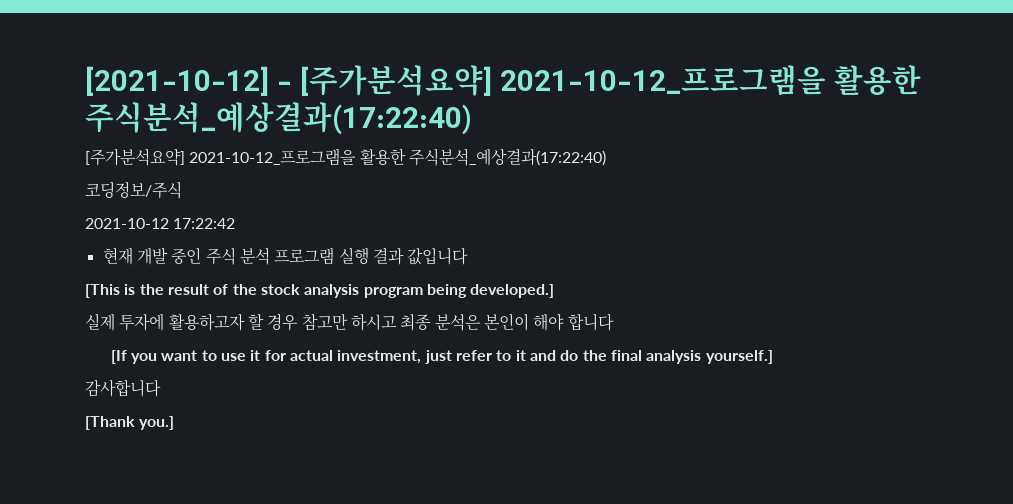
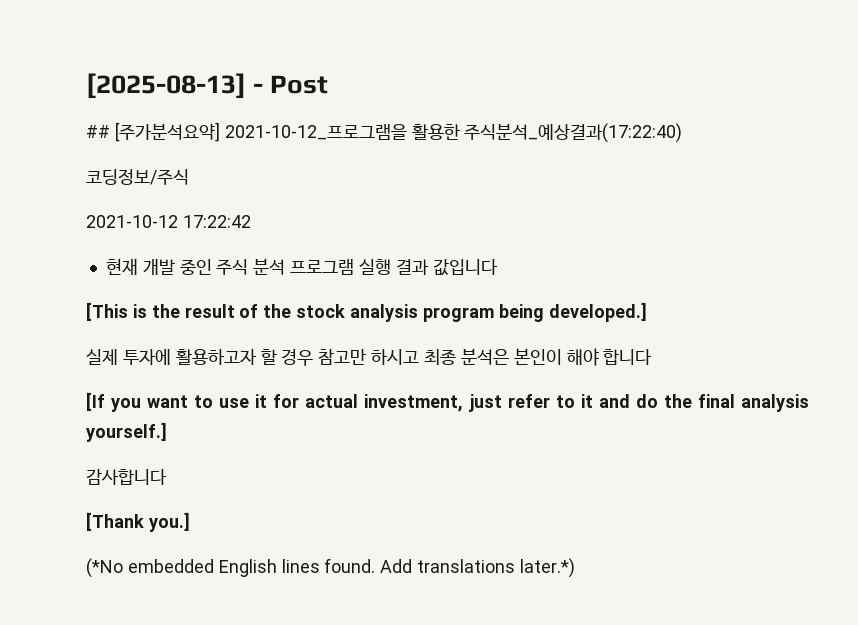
[85,65,921,96] [85,102,472,135] [2021-10-12] - [주가분석요약] 2021-10-12_프로그램을 활용한 주식분석_예상결과(17:22:40) // -> [86,73,329,99] [86,125,110,138] [2025-08-13] - Post // ##
(175, 423) none -> [86,558,576,578] // (*No embedded English lines found. Add translations later.*)

